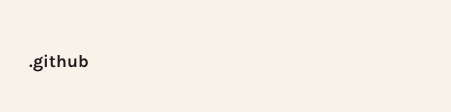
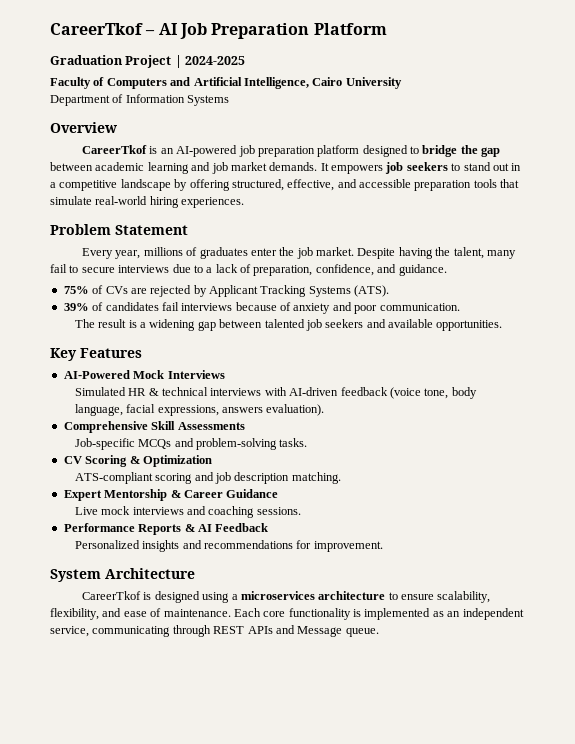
[29,54,89,72] .github -> [50,23,387,39] [50,55,246,68] [50,77,402,89] [50,94,230,106] [50,122,117,133] [81,145,501,157] [50,162,522,174] [50,179,520,191] [50,196,245,208] [50,224,188,235] [81,247,516,259] [50,264,447,276] [63,285,390,297] [63,302,460,314] [74,319,503,331] [50,348,142,361] [63,370,225,379] [74,387,477,399] [74,404,325,416] [63,421,245,433] [74,438,308,450] [63,455,212,467] [74,472,341,484] [63,489,279,501] [74,506,301,518] [63,523,269,535] [74,540,383,552] [50,568,195,582] [81,591,491,603] [50,608,524,620] [50,625,379,637] CareerTkof – AI Job Preparation Platform // Graduation Project | 2024-2025 // Faculty of Computers and Artificial Intelligence, Cairo University // Department of Information Systems // Overview // CareerTkof is an AI-powered job preparation platform designed to bridge the gap between academic learning and job market demands. It empowers job seekers to stand out in a competitive landscape by offering structured, effective, and accessible preparation tools that simulate real-world hiring experiences. // Problem Statement // Every year, millions of graduates enter the job market. Despite having the talent, many fail to secure interviews due to a lack of preparation, confidence, and guidance. // 75% of CVs are rejected by Applicant Tracking Systems (ATS). // 39% of candidates fail interviews because of anxiety and poor communication. // The result is a widening gap between talented job seekers and available opportunities. // Key Features // AI-Powered Mock Interviews // Simulated HR & technical interviews with AI-driven feedback (voice tone, body language, facial expressions, answers evaluation). // Comprehensive Skill Assessments // Job-specific MCQs and problem-solving tasks. // CV Scoring & Optimization // ATS-compliant scoring and job description matching. // Expert Mentorship & Career Guidance // Live mock interviews and coaching sessions. // Performance Reports & AI Feedback // Personalized insights and recommendations for improvement. // System Architecture // CareerTkof is designed using a microservices architecture to ensure scalability, flexibility, and ease of maintenance. Each core functionality is implemented as an independent service, communicating through REST APIs and Message queue.

